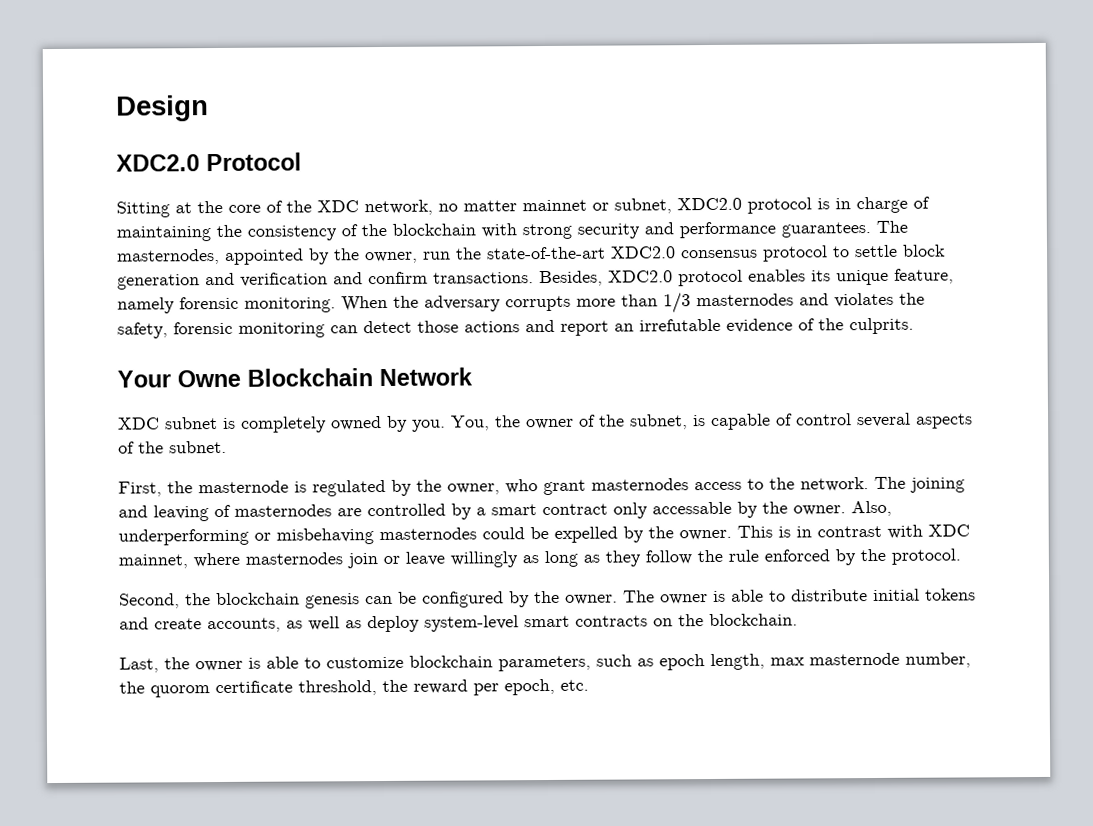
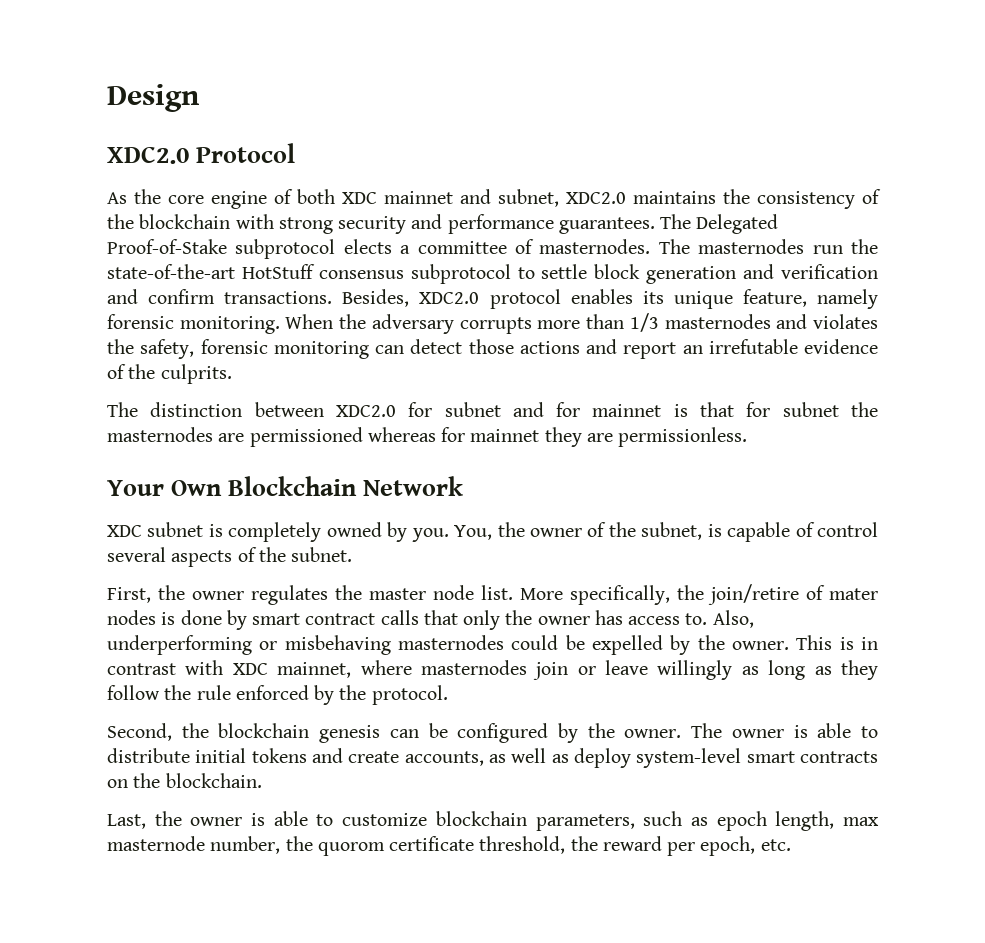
[116,196,930,218] [116,226,211,242] Sitting at the core of the XDC network, no matter mainnet or subnet, XDC2.0 protocol is in charge of maintaining -> [107,189,716,209] As the core engine of both XDC mainnet and subnet, XDC2.0 maintains
[116,245,828,265] masternodes, appointed by the owner, run the state-of-the-art XDC2.0 consensus protocol -> [696,214,779,234] [107,239,878,259] [107,264,511,284] Delegated Proof-of-Stake subprotocol elects a committee of masternodes. The masternodes run the state-of-the-art HotStuff consensus subprotocol
(914, 326) none -> [107,402,878,417] [107,427,748,447] // The distinction between XDC2.0 for subnet and for mainnet is that for subnet the masternodes are permissioned whereas for mainnet they are permissionless.
[177,369,241,388] Owne -> [171,480,223,496] Own
[198,476,965,497] [118,501,846,522] masternode is regulated by the owner, who grant masternodes access to the network. The joining and leaving of masternodes are controlled by a smart contract only accessable by the owner. -> [192,584,878,605] [107,610,708,630] owner regulates the master node list. More specifically, the join/retire of mater nodes is done by smart contract calls that only the owner has access to.

